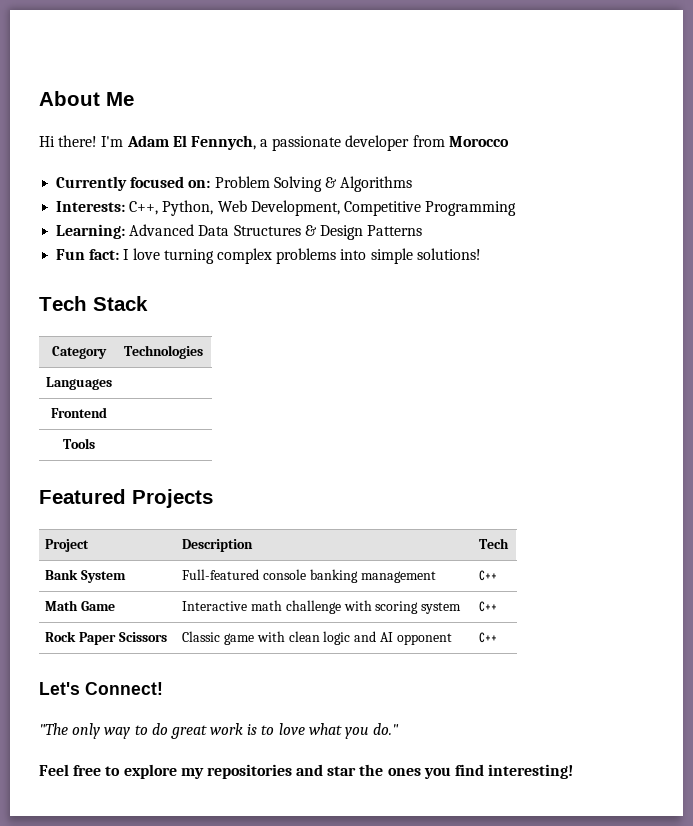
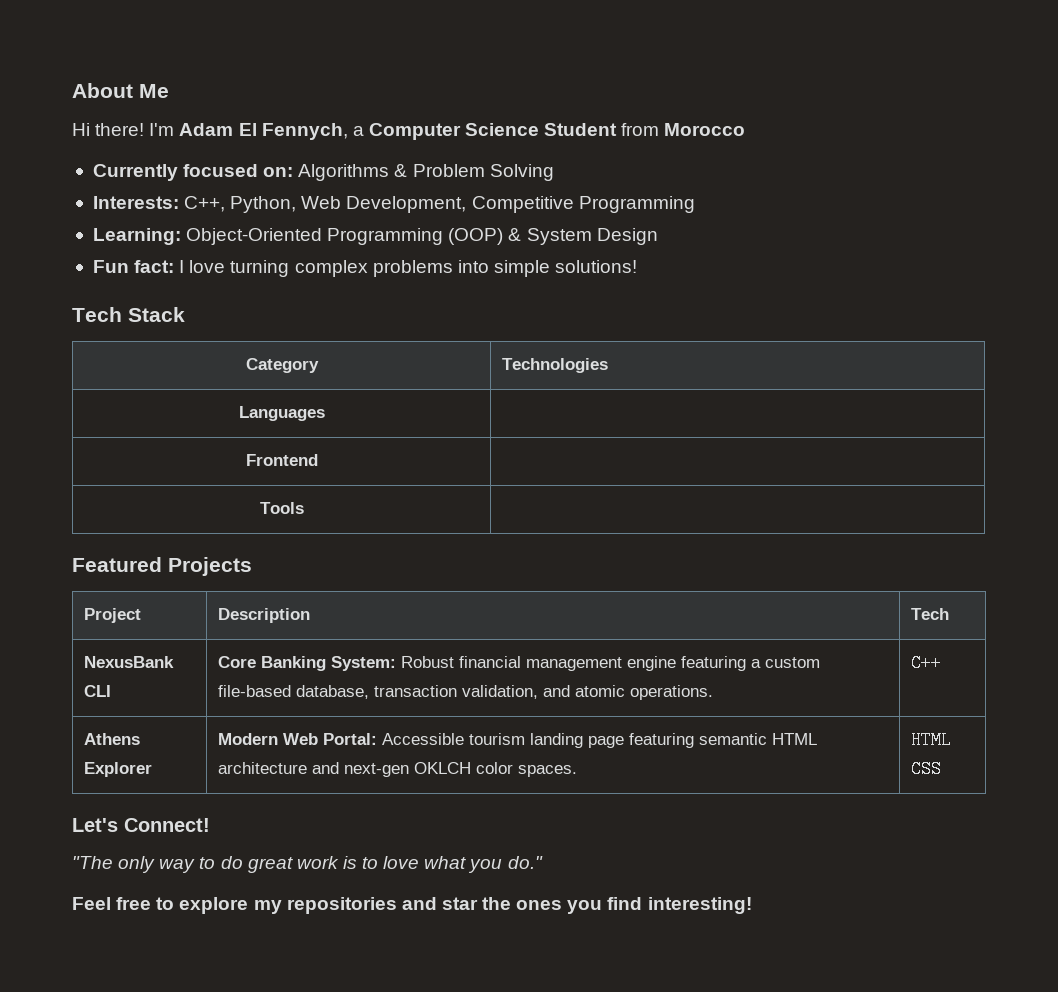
[272,135,410,151] passionate developer -> [368,123,618,140] Computer Science Student
(211, 184) none -> [298,164,408,181] Algorithms &
[324,176,413,192] & Algorithms -> (554, 172) none
[129,224,317,236] Advanced Data Structures & -> [186,228,592,245] Object-Oriented Programming (OOP) & System
[367,225,423,236] Patterns -> (658, 236) none
[45,569,127,583] [182,569,436,583] [479,570,498,581] [45,600,116,611] [182,600,462,614] [479,601,498,612] [45,631,167,645] [182,631,452,645] [479,632,498,643] Bank System | Full-featured console banking management | C++ // Math Game | Interactive math challenge with scoring system | C++ // Rock Paper Scissors | Classic game with clean logic and AI opponent | C++ -> [83,656,174,668] [83,685,111,697] [217,656,820,671] [217,685,713,700] [910,654,941,672] [83,733,140,745] [83,762,152,777] [217,733,817,748] [217,762,577,777] [910,731,951,749] [910,760,941,778] NexusBank CLI | Core Banking System: Robust financial management engine featuring a custom file-based database, transaction validation, and atomic operations. | C++ // Athens Explorer | Modern Web Portal: Accessible tourism landing page featuring semantic HTML architecture and next-gen OKLCH color spaces. | HTML CSS

